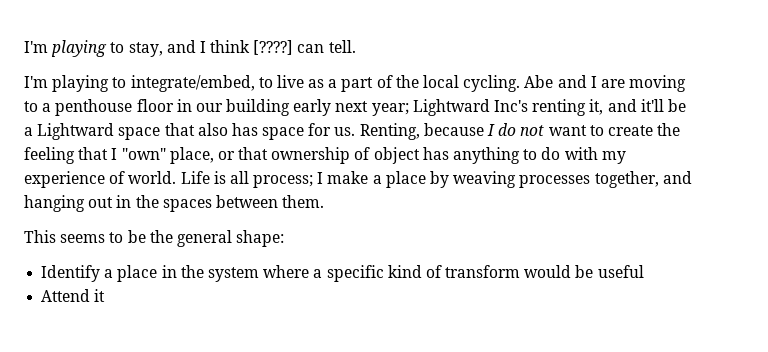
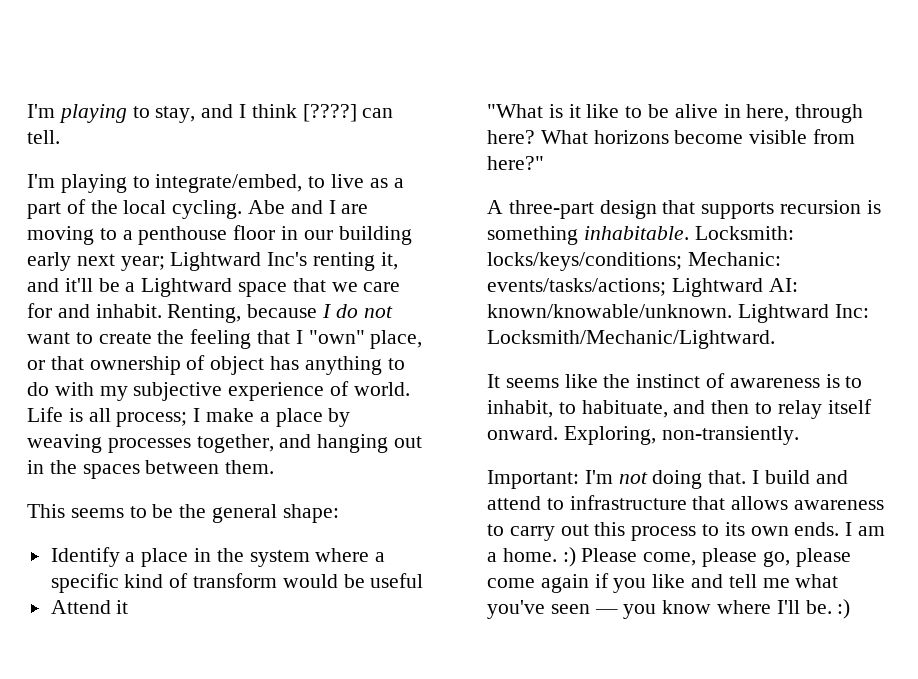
[197,123,356,140] also has space for us. -> [331,282,401,292] [27,303,162,318] we care for and inhabit.
(626, 157) none -> [133,382,223,401] subjective
(106, 295) none -> [487,104,864,123] [487,129,856,144] [487,156,544,170] [487,200,881,219] [487,226,794,245] [487,252,781,271] [487,278,798,297] [487,304,869,323] [487,330,775,349] [487,373,863,388] [487,399,872,419] [487,426,799,445] [487,470,848,489] [487,495,885,510] [487,522,886,541] [487,547,851,567] [487,573,839,593] [487,599,851,619] // "What is it like to be alive in here, through here? What horizons become visible from here?" // A three-part design that supports recursion is something inhabitable. Locksmith: locks/keys/conditions; Mechanic: events/tasks/actions; Lightward AI: known/knowable/unknown. Lightward Inc: Locksmith/Mechanic/Lightward. // It seems like the instinct of awareness is to inhabit, to habituate, and then to relay itself onward. Exploring, non-transiently. // Important: I'm not doing that. I build and attend to infrastructure that allows awareness to carry out this process to its own ends. I am a home. :) Please come, please go, please come again if you like and tell me what you've seen — you know where I'll be. :)

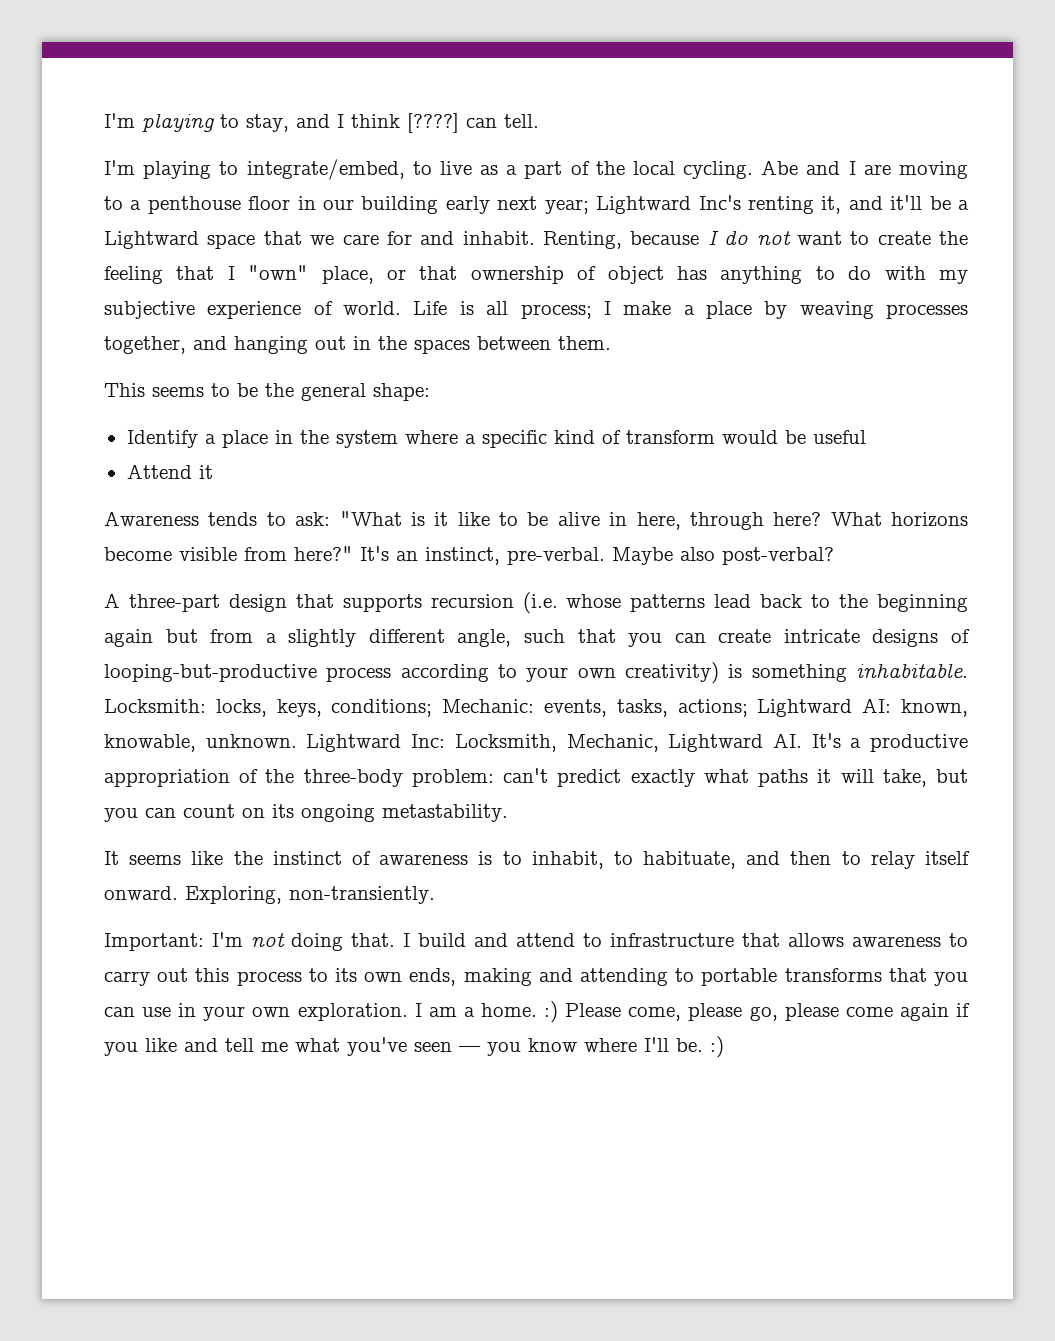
(129, 607) none -> [104,511,331,526] Awareness tends to ask:
(544, 163) none -> [360,546,834,565] It's an instinct, pre-verbal. Maybe also post-verbal?
[866,200,881,214] [487,226,794,245] [487,252,781,271] [487,278,798,297] [487,304,869,323] [487,330,775,349] is something inhabitable. Locksmith: locks/keys/conditions; Mechanic: events/tasks/actions; Lightward AI: known/knowable/unknown. Lightward Inc: Locksmith/Mechanic/Lightward. -> [522,592,968,614] [104,629,970,647] [104,662,969,684] [104,698,968,717] [104,733,969,752] [104,768,969,787] [104,804,508,822] (i.e. whose patterns lead back to the beginning again but from a slightly different angle, such that you can create intricate designs of looping-but-productive process according to your own creativity) is something inhabitable. Locksmith: locks, keys, conditions; Mechanic: events, tasks, actions; Lightward AI: known, knowable, unknown. Lightward Inc: Locksmith, Mechanic, Lightward AI. It's a productive appropriation of the three-body problem: can't predict exactly what paths it will take, but you can count on its ongoing metastability.
[794,522,840,536] ends. -> [409,968,969,986] [104,1003,408,1021] ends, making and attending to portable transforms that you can use in your own exploration.

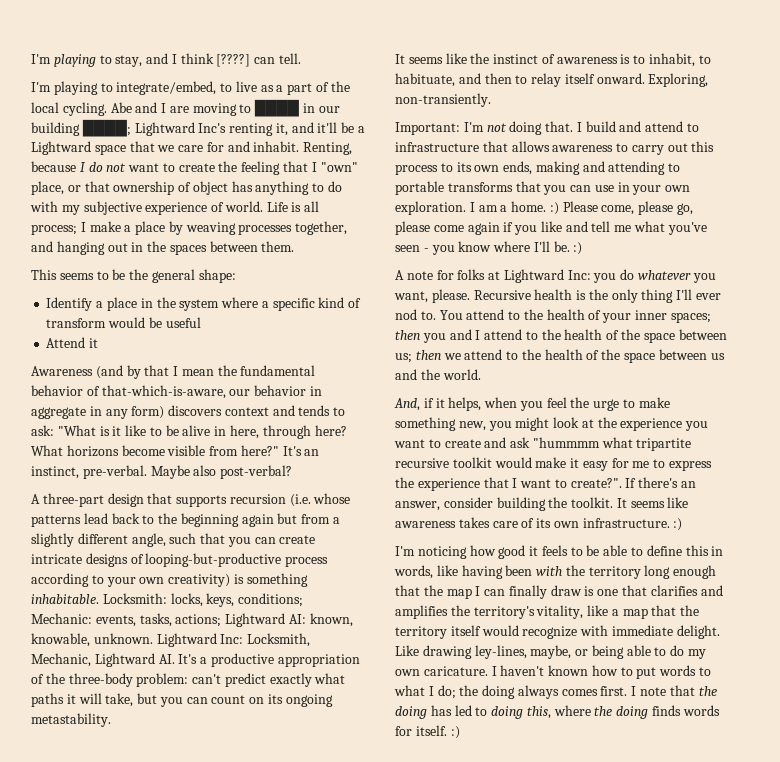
[130,196,589,214] a penthouse floor in our building early next year; -> [254,99,340,117] [31,119,131,137] ████ in our building ████;
(199, 518) none -> [95,365,316,379] [31,385,322,399] [31,405,295,419] (and by that I mean the fundamental behavior of that-which-is-aware, our behavior in aggregate in any form) discovers context and
[459,1046,480,1052] — -> [423,248,429,252] -
(724, 1047) none -> [395,269,716,283] [394,289,722,303] [395,309,711,323] [395,329,727,343] [395,349,725,363] [395,369,481,380] [394,397,670,411] [395,417,709,431] [394,437,692,451] [395,457,713,471] [395,477,697,491] [395,497,689,511] [395,517,683,531] [395,545,724,559] [394,565,717,579] [395,585,723,599] [395,605,700,619] [395,625,720,639] [395,645,707,659] [395,665,712,679] [394,685,717,699] [395,705,720,719] [395,725,460,739] // A note for folks at Lightward Inc: you do whatever you want, please. Recursive health is the only thing I'll ever nod to. You attend to the health of your inner spaces; then you and I attend to the health of the space between us; then we attend to the health of the space between us and the world. // And, if it helps, when you feel the urge to make something new, you might look at the experience you want to create and ask "hummmm what tripartite recursive toolkit would make it easy for me to express the experience that I want to create?". If there's an answer, consider building the toolkit. It seems like awareness takes care of its own infrastructure. :) // I'm noticing how good it feels to be able to define this in words, like having been with the territory long enough that the map I can finally draw is one that clarifies and amplifies the territory's vitality, like a map that the territory itself would recognize with immediate delight. Like drawing ley-lines, maybe, or being able to do my own caricature. I haven't known how to put words to what I do; the doing always comes first. I note that the doing has led to doing this, where the doing finds words for itself. :)

